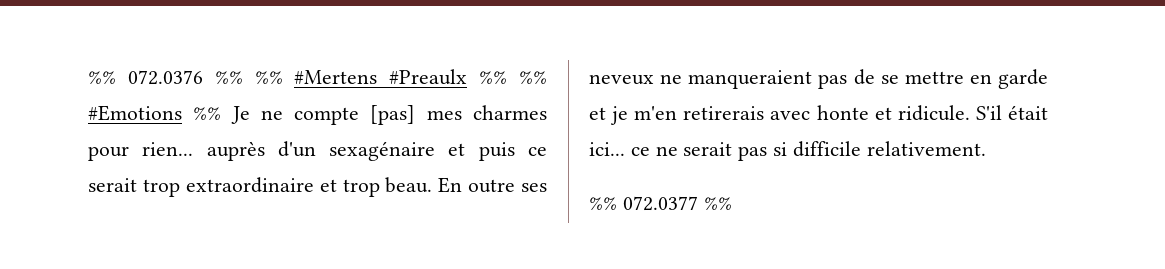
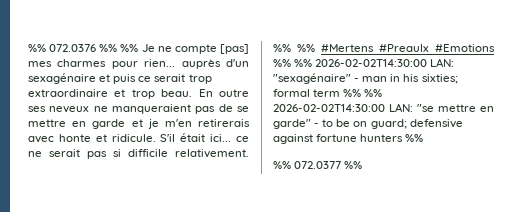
[294,69,547,85] [88,105,222,121] #Mertens #Preaulx %% %% #Emotions %% -> (139, 48) none
(986, 148) none -> [273,44,495,52] [273,58,455,67] [273,73,458,84] [273,89,383,97] [273,103,494,112] [273,119,463,129] [273,134,424,144] %% %% #Mertens #Preaulx #Emotions %% %% 2026-02-02T14:30:00 LAN: "sexagénaire" - man in his sixties; formal term %% %% 2026-02-02T14:30:00 LAN: "se mettre en garde" - to be on guard; defensive against fortune hunters %%

